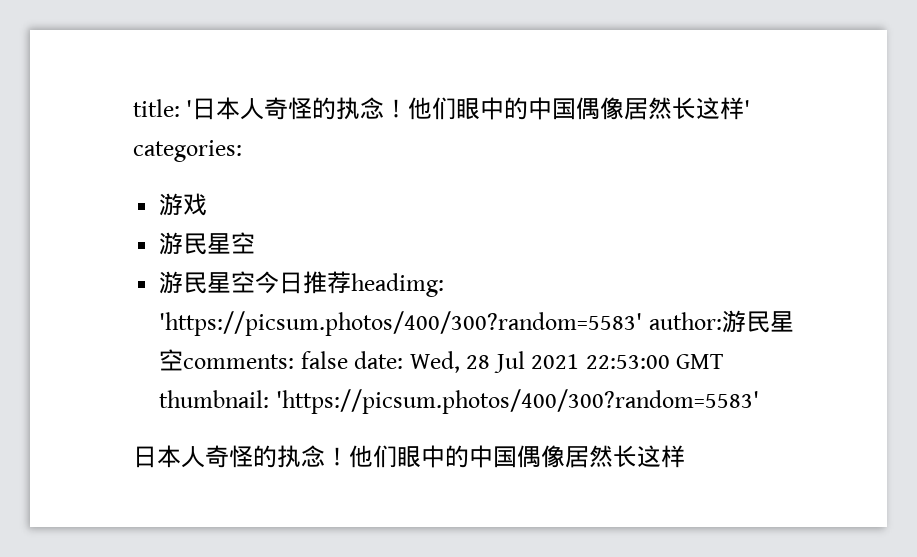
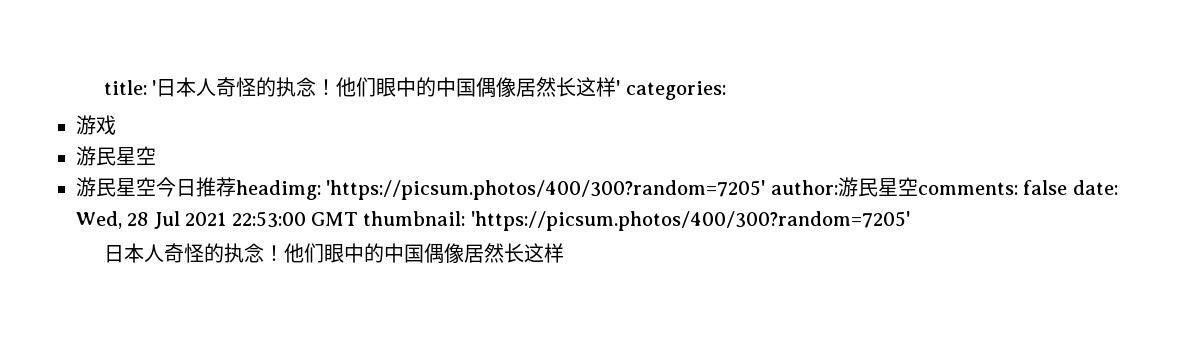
[159,311,643,336] 'https://picsum.photos/400/300?random=5583' -> [326,180,766,200] 'https://picsum.photos/400/300?random=7205'
[275,389,759,414] 'https://picsum.photos/400/300?random=5583' -> [470,211,910,231] 'https://picsum.photos/400/300?random=7205'

